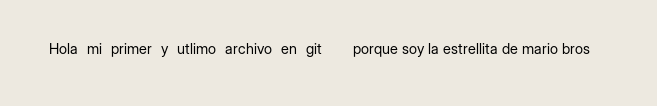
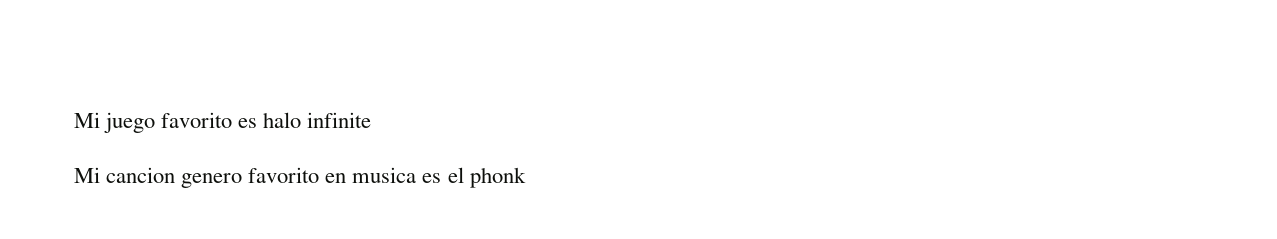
[49,43,590,57] Hola mi primer y utlimo archivo en git porque soy la estrellita de mario bros -> [74,112,372,133] [74,167,526,188] Mi juego favorito es halo infinite // Mi cancion genero favorito en musica es el phonk

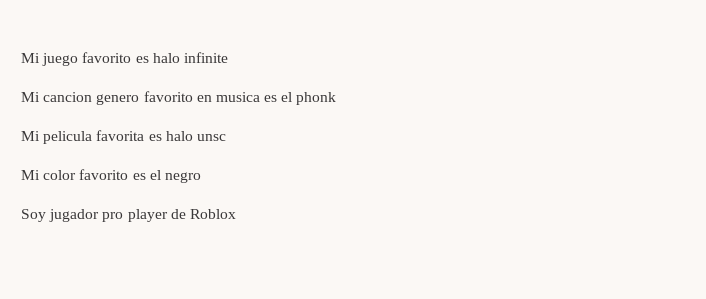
(526, 177) none -> [21,130,226,144] [21,169,201,183] [21,209,236,222] // Mi pelicula favorita es halo unsc // Mi color favorito es el negro // Soy jugador pro player de Roblox

